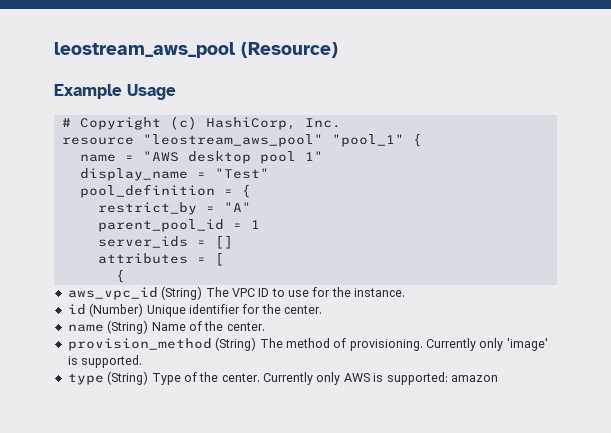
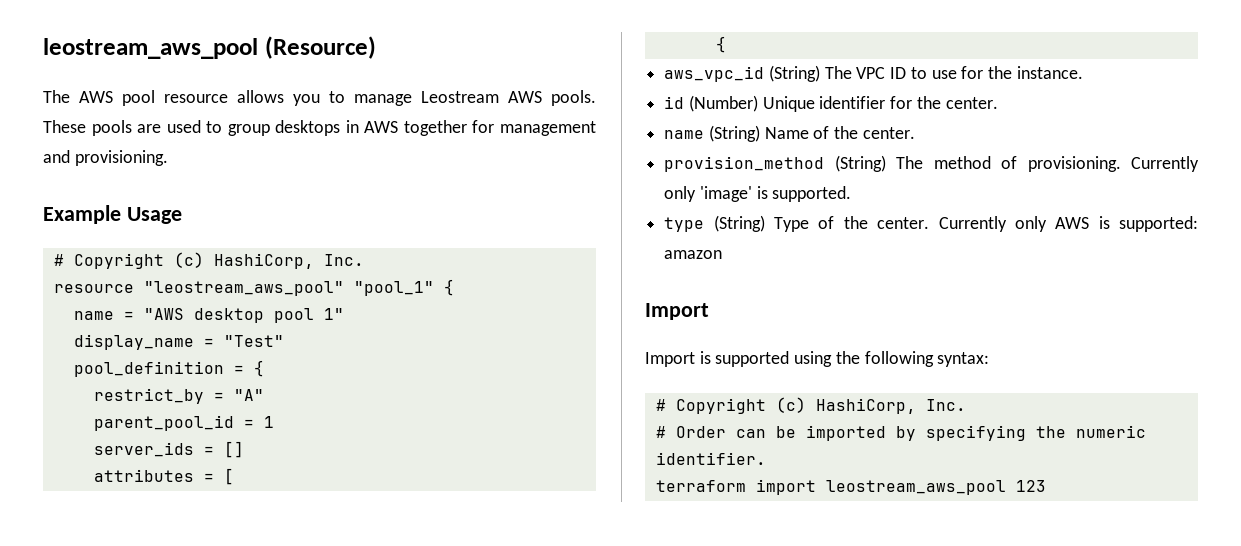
(338, 50) none -> [43,90,596,106] [43,120,596,136] [43,150,168,166] // The AWS pool resource allows you to manage Leostream AWS pools. These pools are used to group desktops in AWS together for management and provisioning.
(498, 378) none -> [645,303,709,320] [645,351,990,367] [655,397,966,414] [655,425,1146,441] [655,452,766,465] [655,479,1046,495] // Import // Import is supported using the following syntax: // # Copyright (c) HashiCorp, Inc. // # Order can be imported by specifying the numeric identifier. // terraform import leostream_aws_pool 123

